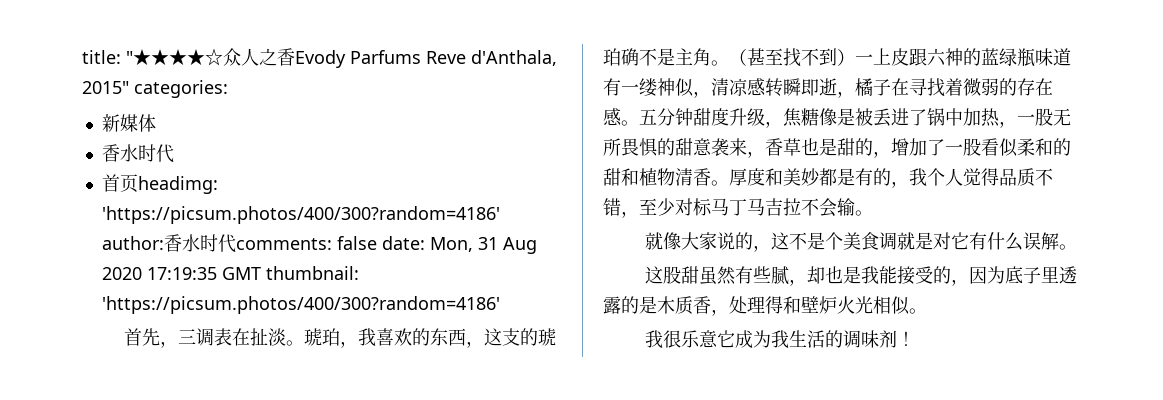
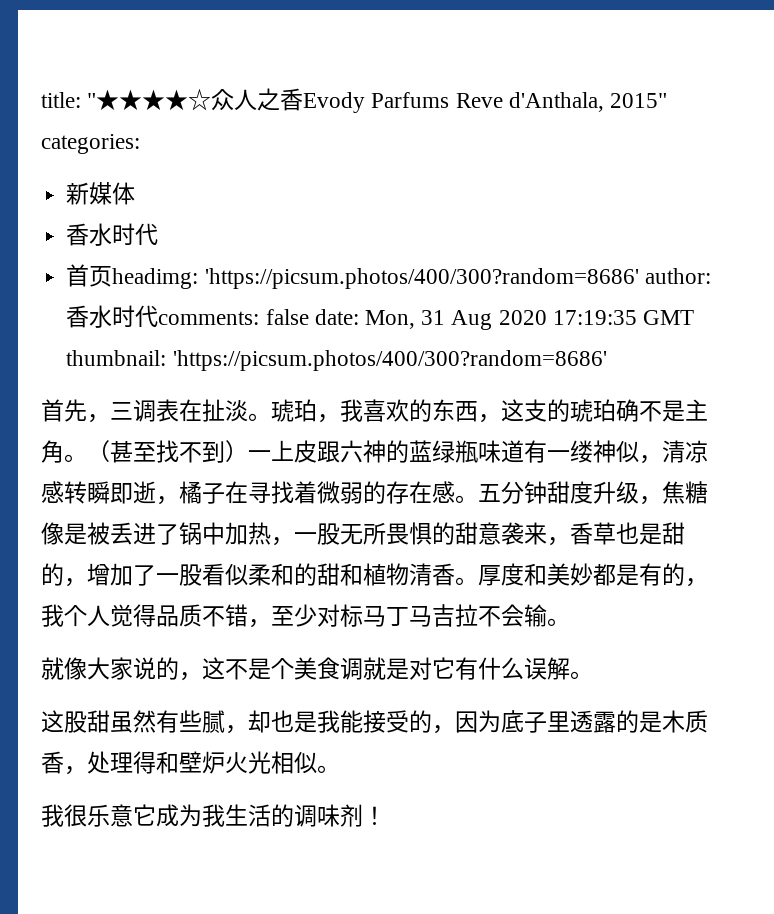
[101,206,500,224] 'https://picsum.photos/400/300?random=4186' -> [204,268,639,289] 'https://picsum.photos/400/300?random=8686'
[101,296,500,314] 'https://picsum.photos/400/300?random=4186' -> [172,350,607,371] 'https://picsum.photos/400/300?random=8686'

